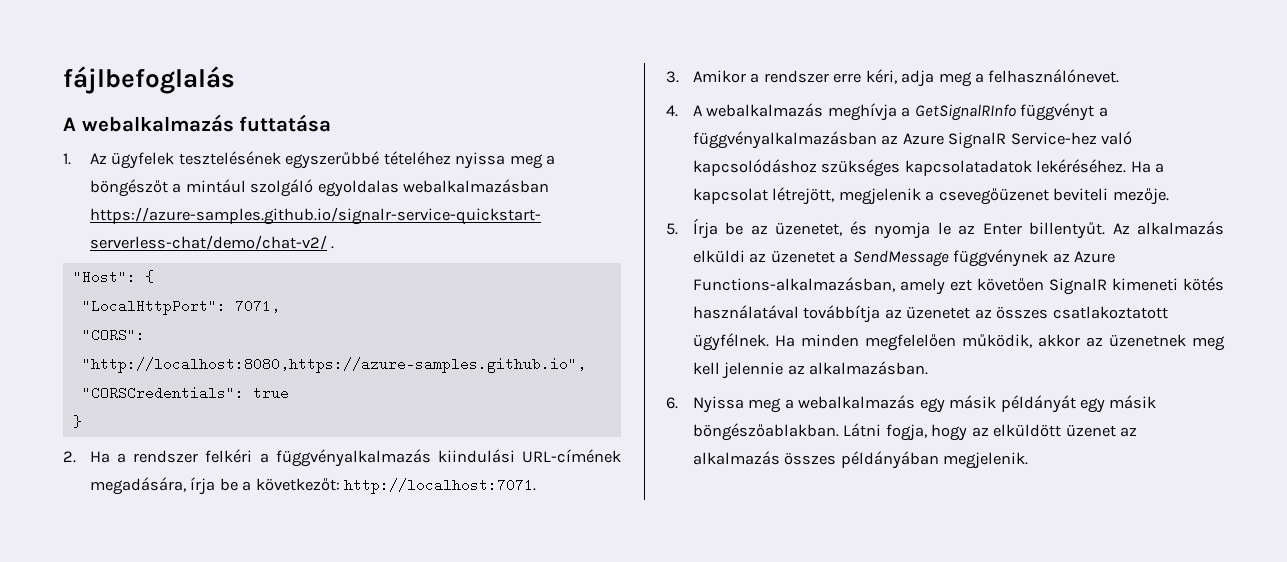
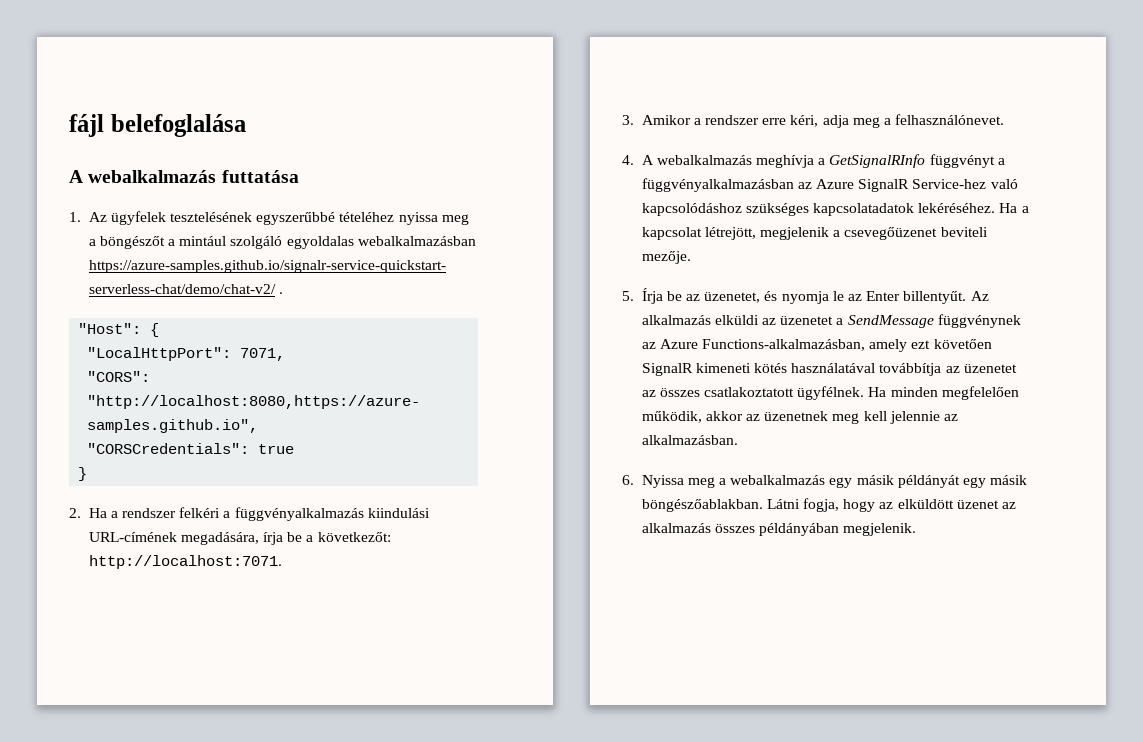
[63,66,235,94] fájlbefoglalás -> [69,114,246,137] fájl belefoglalása

